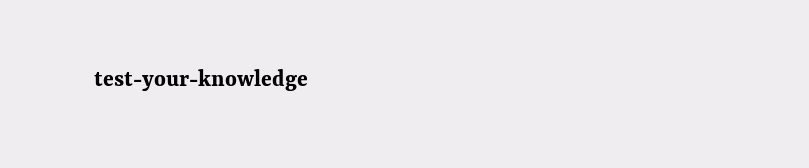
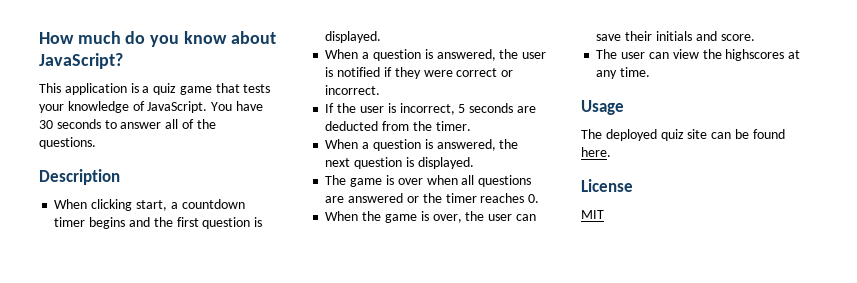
[94,69,308,91] test-your-knowledge -> [39,31,276,47] [39,53,123,69] [39,83,271,95] [39,101,263,113] [39,119,216,129] [39,137,96,149] [39,169,120,185] [54,199,245,211] [54,217,263,229] [325,31,382,43] [325,49,547,61] [325,67,514,79] [325,85,381,95] [325,103,536,115] [325,121,471,131] [325,139,519,151] [325,157,474,169] [325,175,532,187] [325,193,540,203] [325,211,536,223] [596,31,755,41] [596,49,801,61] [596,67,651,79] [581,100,624,115] [581,129,785,141] [581,147,611,157] [581,179,633,192] [581,210,604,219] How much do you know about JavaScript? // This application is a quiz game that tests your knowledge of JavaScript. You have 30 seconds to answer all of the questions. // Description // When clicking start, a countdown timer begins and the first question is displayed. // When a question is answered, the user is notified if they were correct or incorrect. // If the user is incorrect, 5 seconds are deducted from the timer. // When a question is answered, the next question is displayed. // The game is over when all questions are answered or the timer reaches 0. // When the game is over, the user can save their initials and score. // The user can view the highscores at any time. // Usage // The deployed quiz site can be found here. // License // MIT

